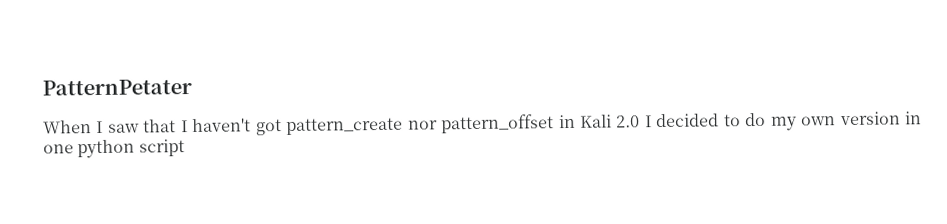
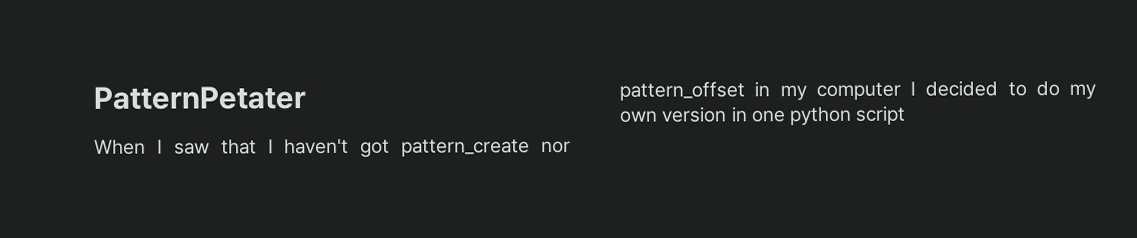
[579,114,641,128] Kali 2.0 -> [779,82,901,101] my computer

